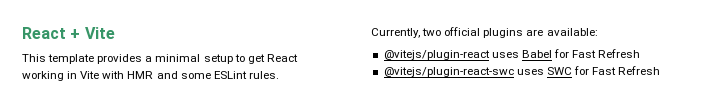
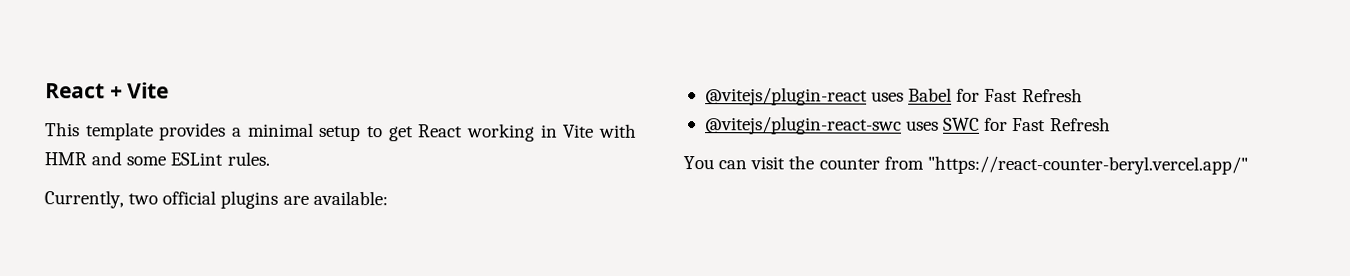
(661, 70) none -> [683,155,1248,175] // You can visit the counter from "https://react-counter-beryl.vercel.app/"

